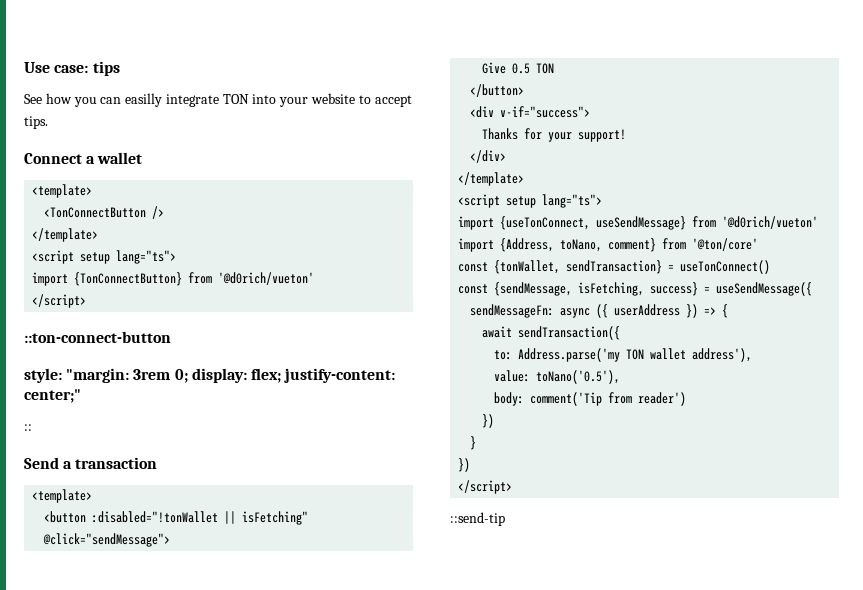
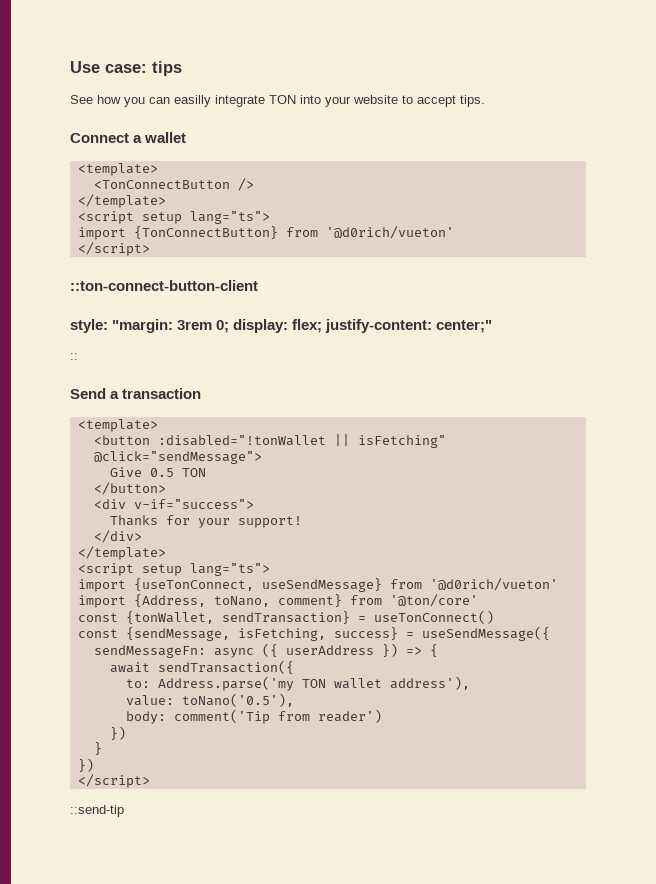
[24,331,171,343] ::ton-connect-button -> [70,280,258,291] ::ton-connect-button-client

